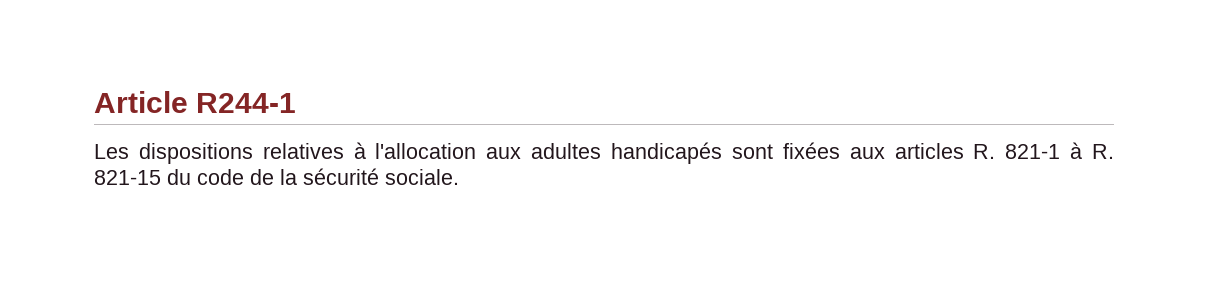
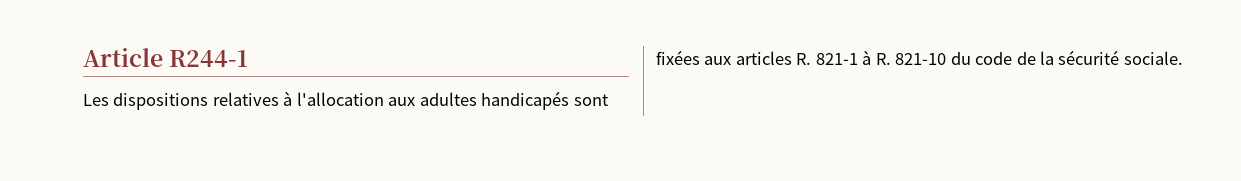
[94,170,161,185] 821-15 -> [895,53,947,65] 821-10

